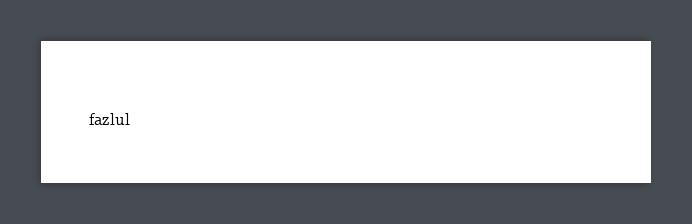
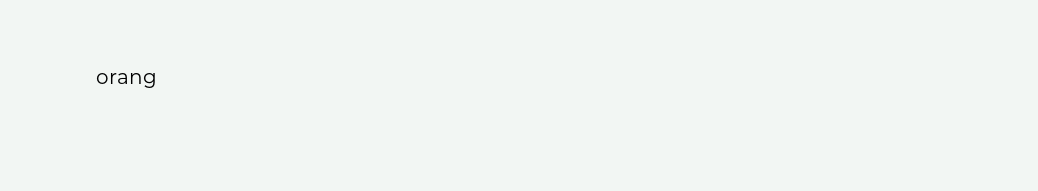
[89,113,130,125] fazlul -> [96,73,157,88] orang

